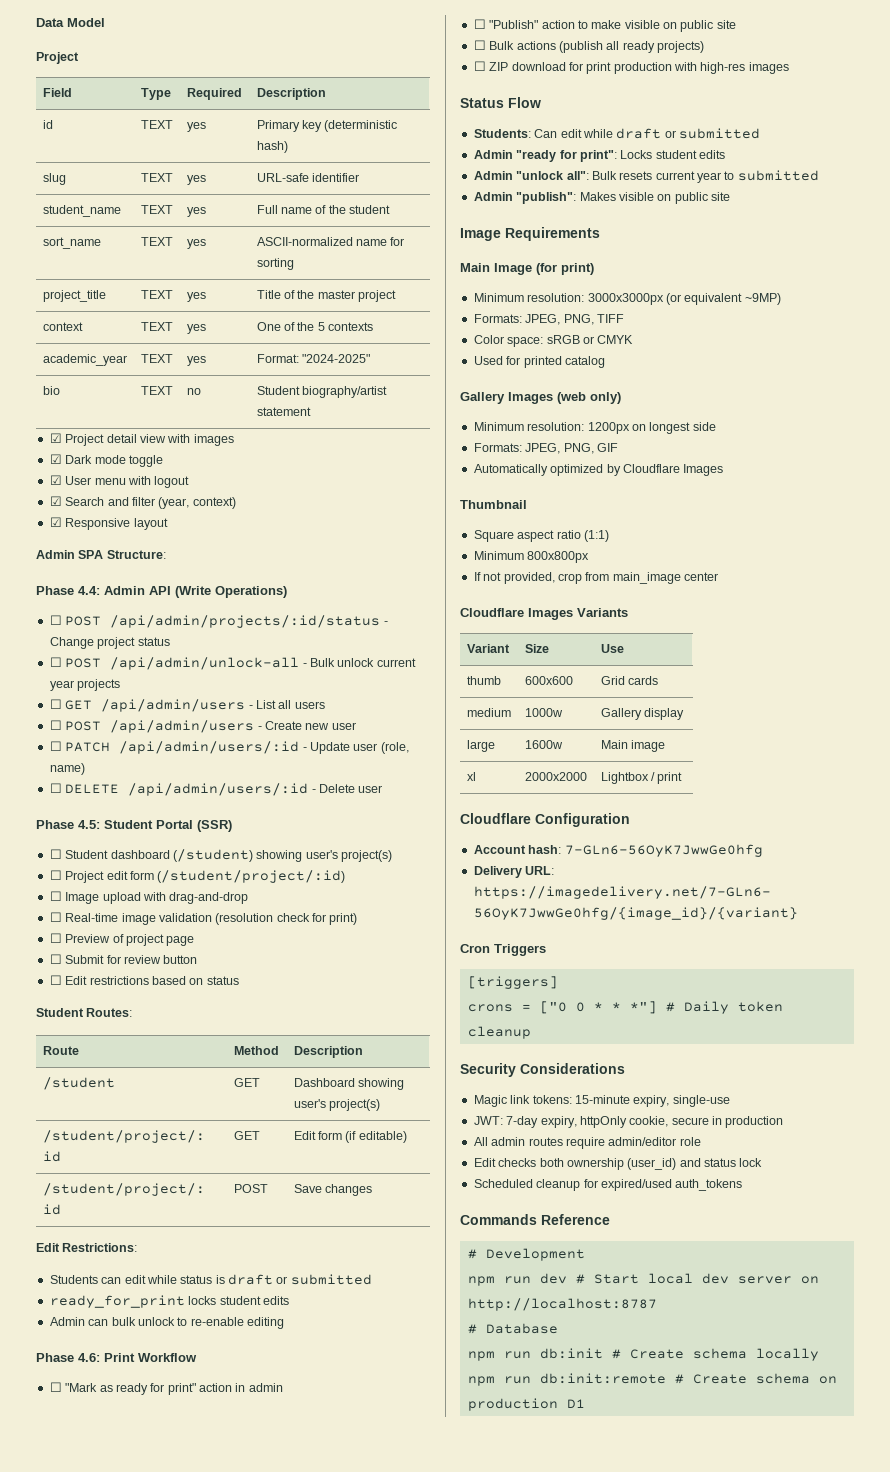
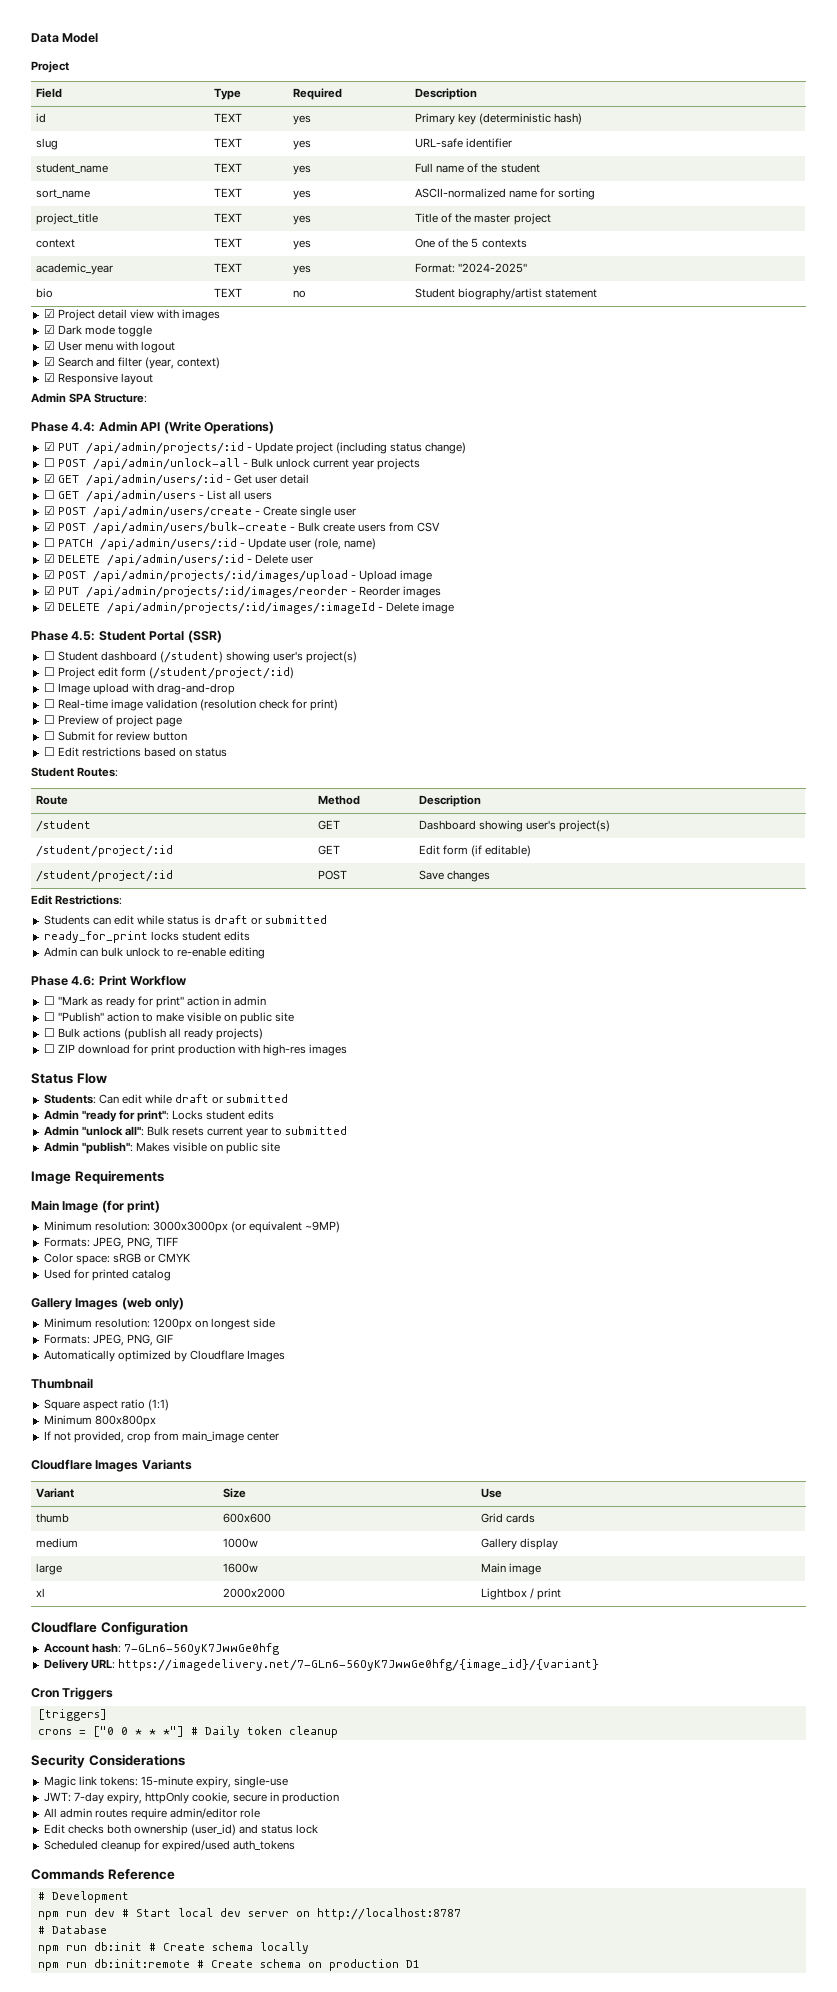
[49,615,388,628] [49,637,170,649] ☐ POST /api/admin/projects/:id/status - Change project status -> [43,442,467,454] ☑ PUT /api/admin/projects/:id - Update project (including status change)
(121, 685) none -> [43,474,310,486] // ☑ GET /api/admin/users/:id - Get user detail
[49,720,255,733] ☐ POST /api/admin/users -> [43,506,252,518] ☑ POST /api/admin/users/create
[305,722,356,730] new user -> [300,506,357,518] [43,522,441,534] single user // ☑ POST /api/admin/users/bulk-create - Bulk create users from CSV
[49,783,62,793] ☐ -> [43,554,55,563] ☑
(383, 789) none -> [43,570,433,582] [43,586,442,598] [43,602,455,614] // ☑ POST /api/admin/projects/:id/images/upload - Upload image // ☑ PUT /api/admin/projects/:id/images/reorder - Reorder images // ☑ DELETE /api/admin/projects/:id/images/:imageId - Delete image

